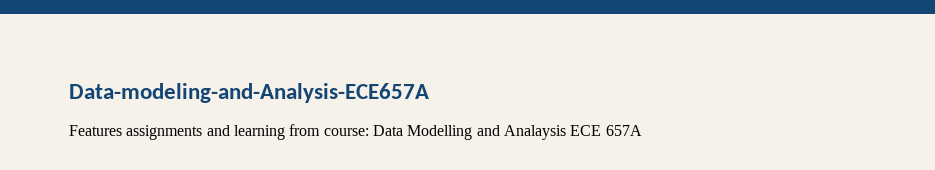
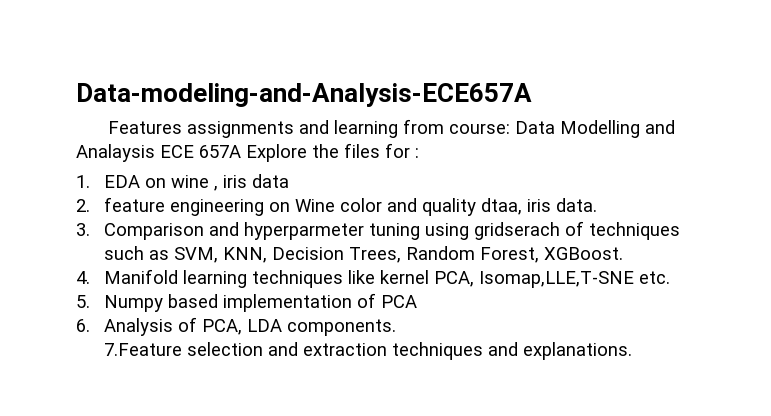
(642, 130) none -> [246,143,419,162] [76,174,289,191] [76,197,597,216] [76,221,680,240] [103,246,623,263] [76,269,670,288] [76,293,417,312] [76,317,396,336] [103,342,632,360] Explore the files for : // 1. EDA on wine , iris data // 2. feature engineering on Wine color and quality dtaa, iris data. // 3. Comparison and hyperparmeter tuning using gridserach of techniques such as SVM, KNN, Decision Trees, Random Forest, XGBoost. // 4. Manifold learning techniques like kernel PCA, Isomap,LLE,T-SNE etc. // 5. Numpy based implementation of PCA // 6. Analysis of PCA, LDA components. // 7.Feature selection and extraction techniques and explanations.

